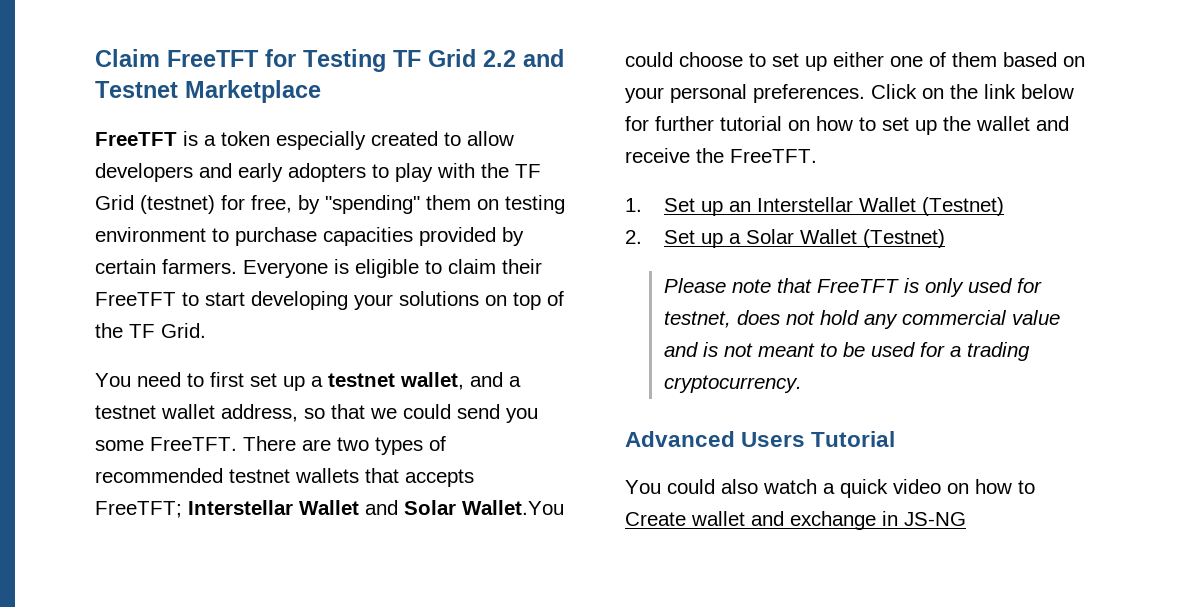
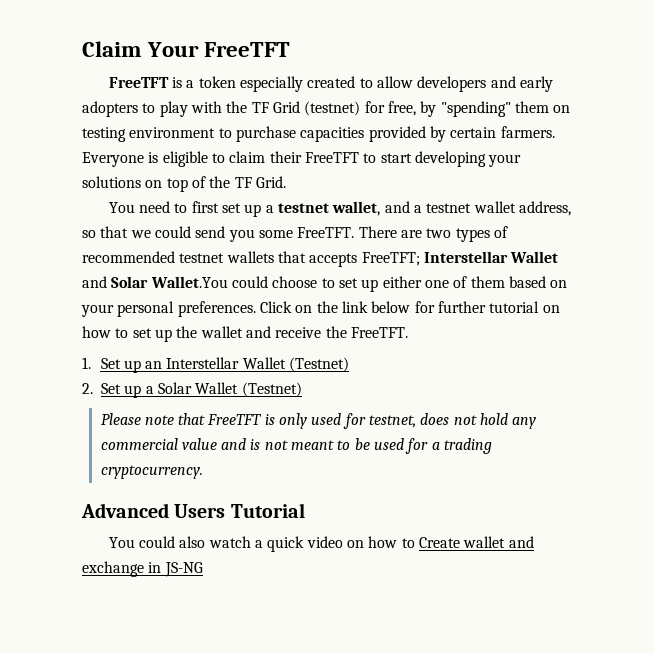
[167,49,564,72] [95,80,321,103] FreeTFT for Testing TF Grid 2.2 and Testnet Marketplace -> [147,42,291,57] Your FreeTFT

